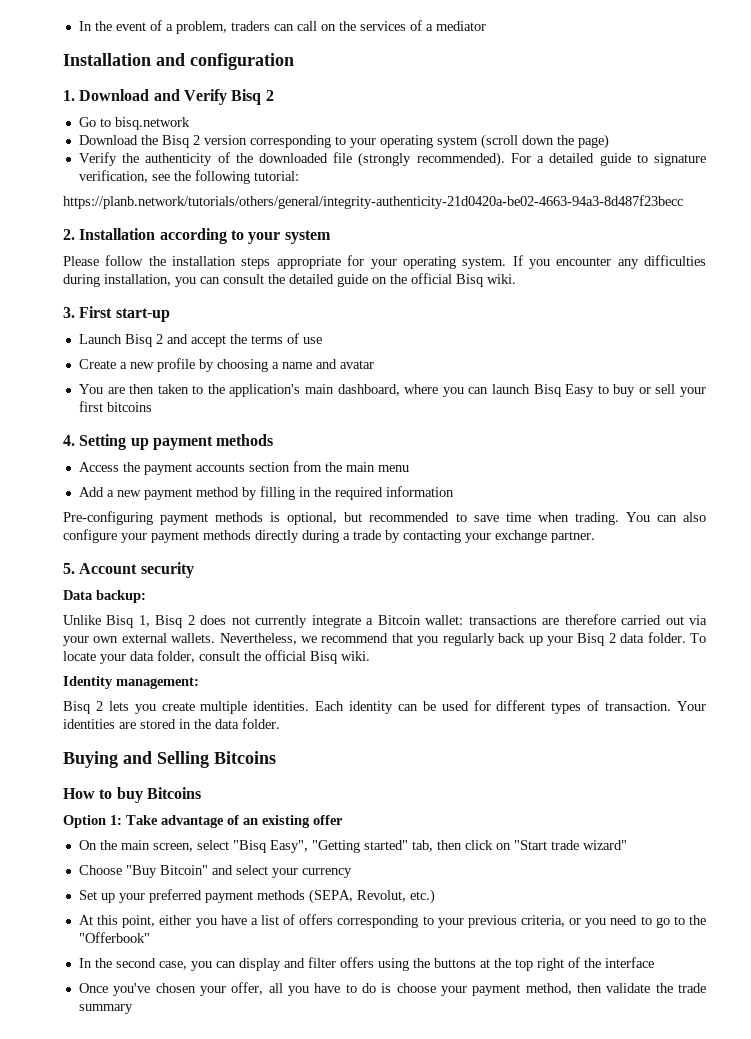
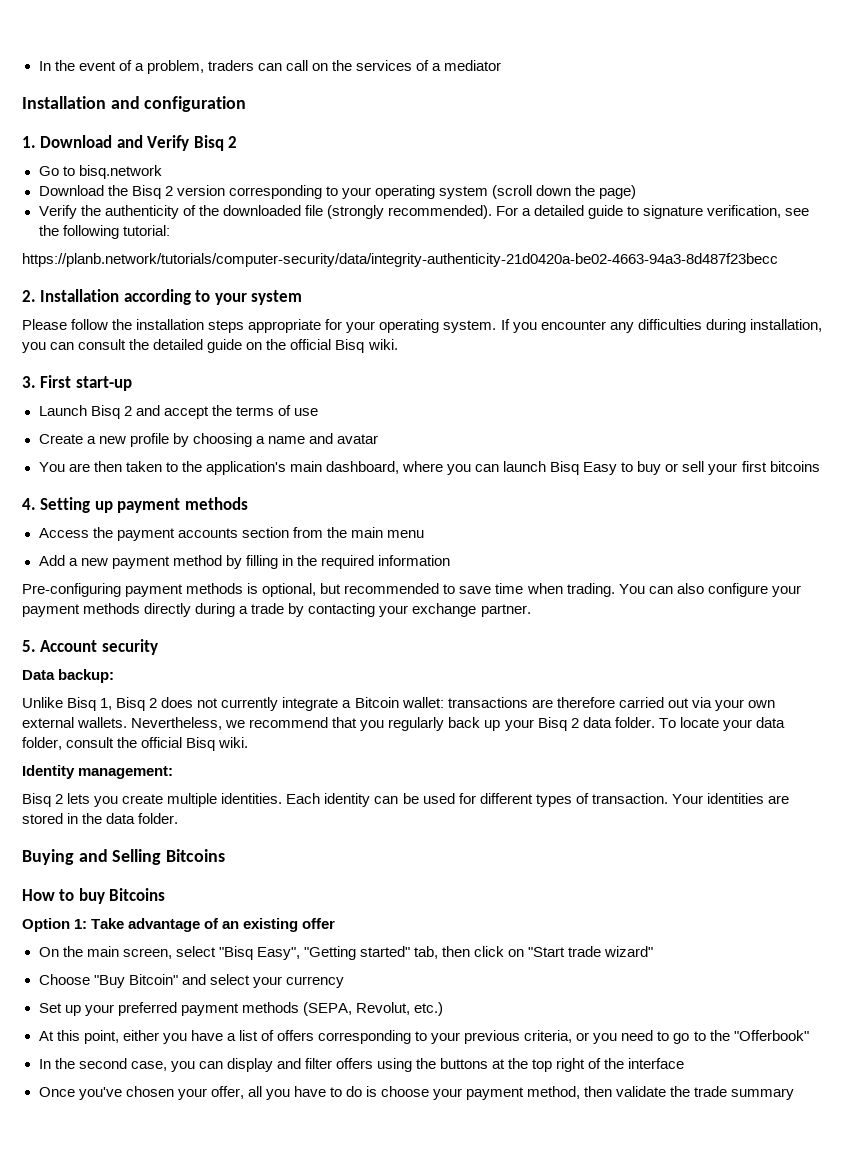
[63,195,683,209] https://planb.network/tutorials/others/general/integrity-authenticity-21d0420a-be02-4663-94a3-8d487f23becc -> [22,253,778,267] https://planb.network/tutorials/computer-security/data/integrity-authenticity-21d0420a-be02-4663-94a3-8d487f23becc

